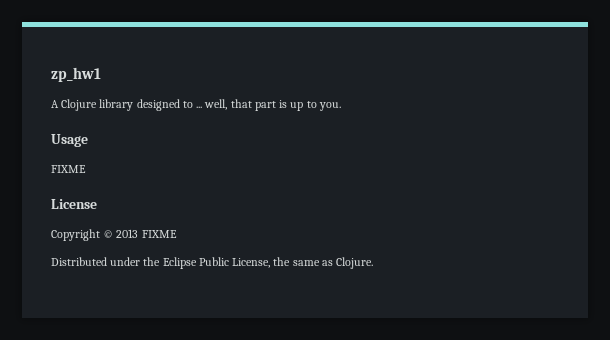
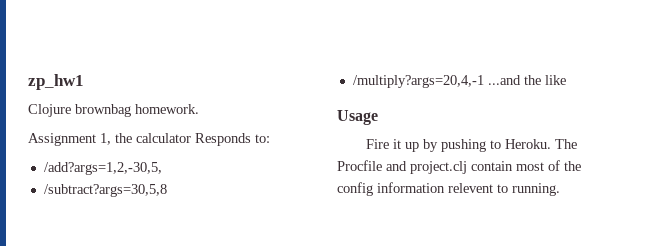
[51,99,341,111] [51,134,88,147] [51,165,86,173] [51,199,97,209] [51,229,177,241] [51,257,374,269] A Clojure library designed to ... well, that part is up to you. // Usage // FIXME // License // Copyright © 2013 FIXME // Distributed under the Eclipse Public License, the same as Clojure. -> [28,104,199,117] [28,133,270,146] [43,162,162,175] [43,184,167,197] [352,75,566,88] [337,110,378,125] [365,139,577,152] [337,160,581,174] [337,182,560,196] Clojure brownbag homework. // Assignment 1, the calculator Responds to: // /add?args=1,2,-30,5, // /subtract?args=30,5,8 // /multiply?args=20,4,-1 ...and the like // Usage // Fire it up by pushing to Heroku. The Procfile and project.clj contain most of the config information relevent to running.

